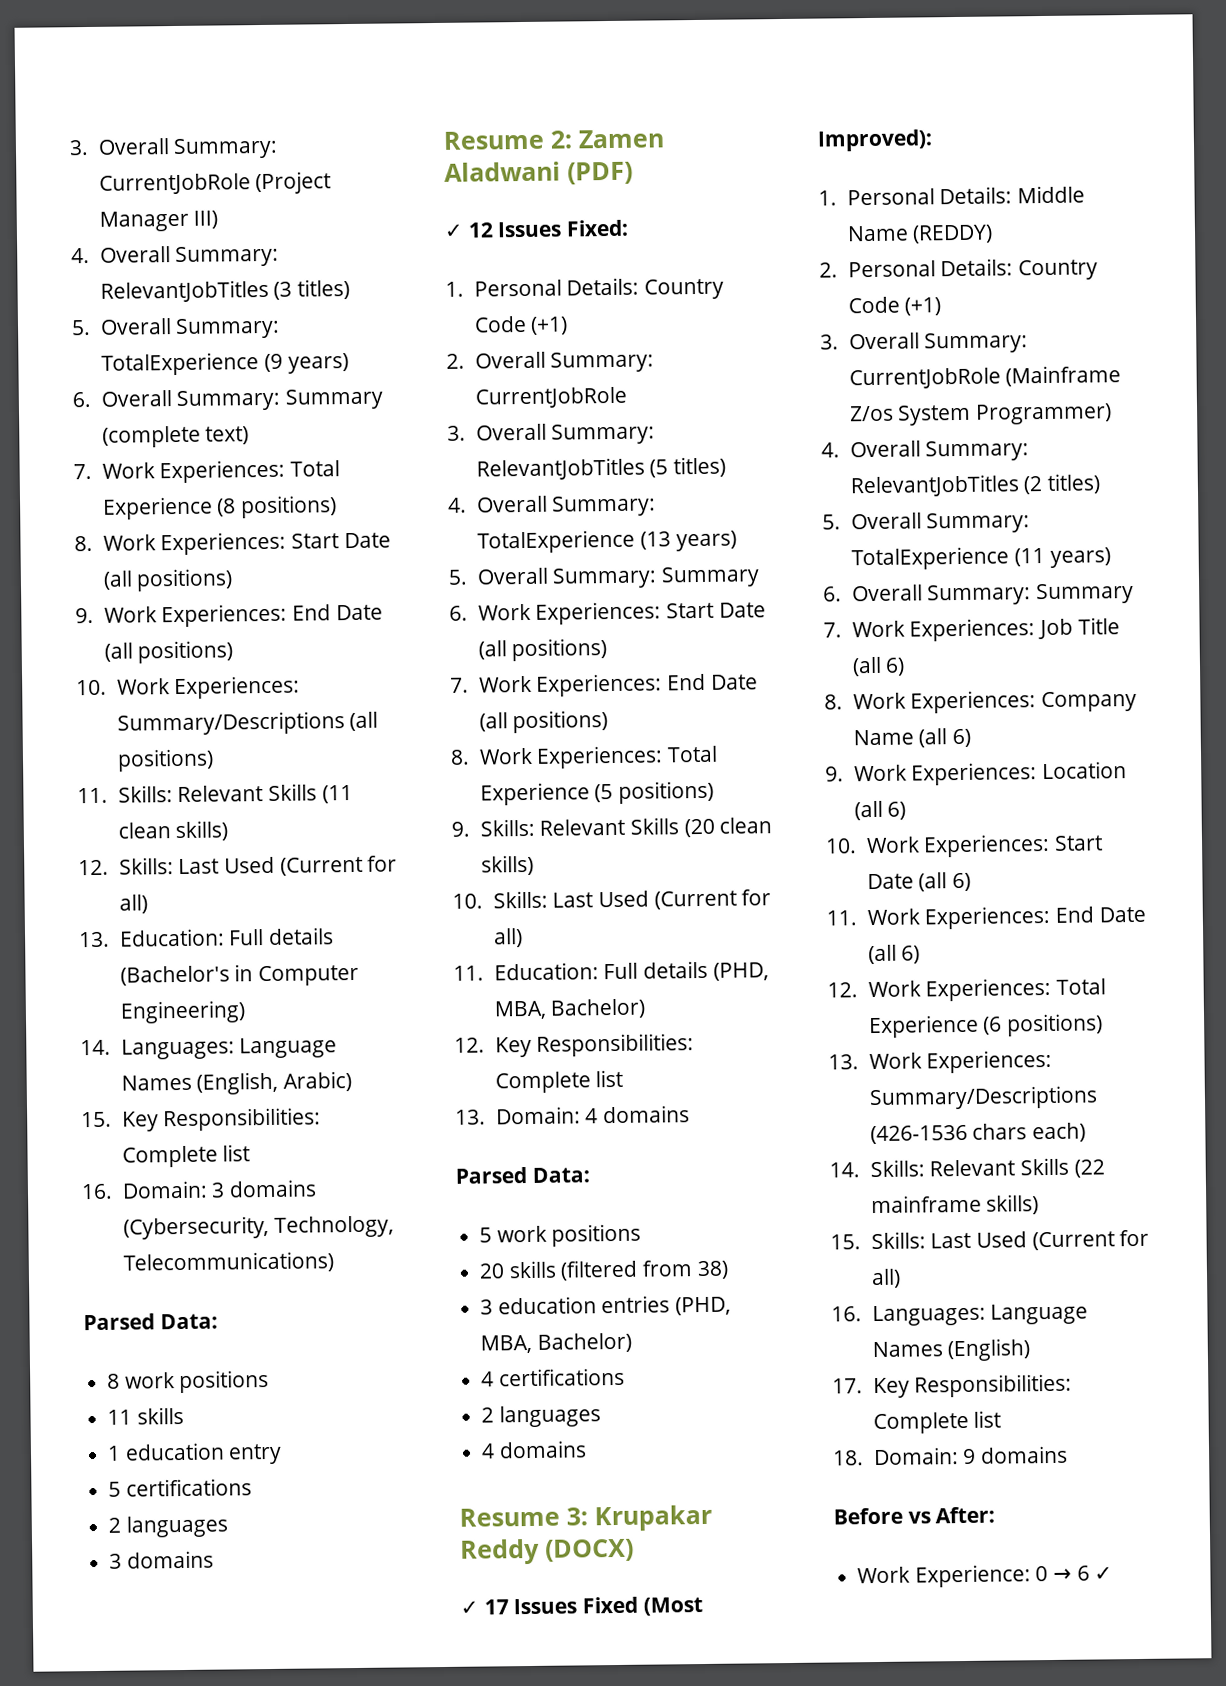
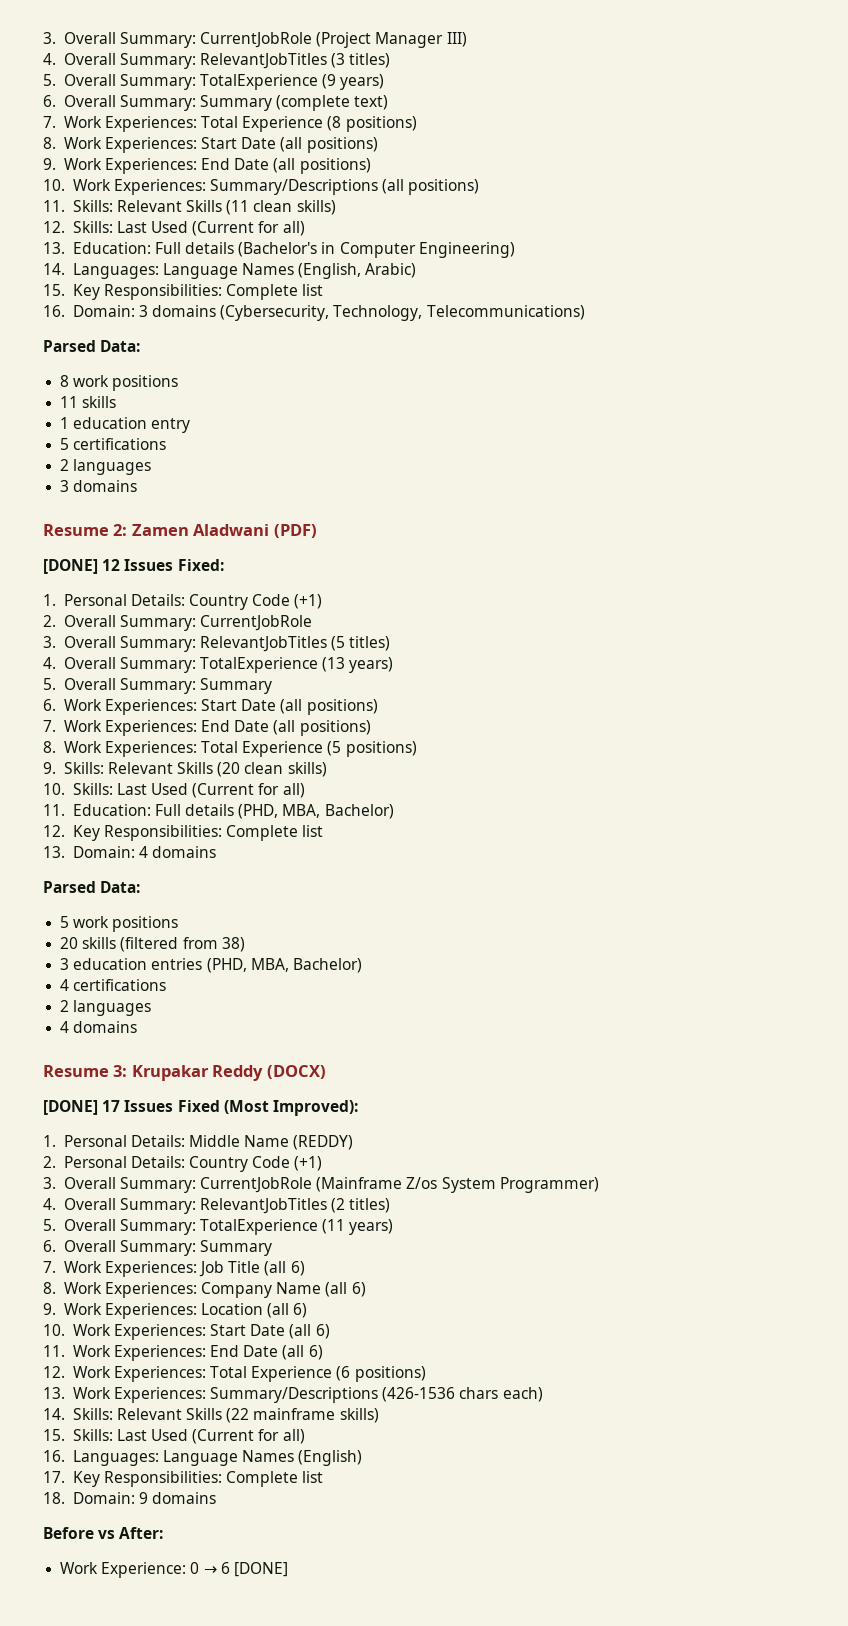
[444,223,464,238] ✓ -> [43,559,98,574] [DONE]
[460,1600,479,1615] ✓ -> [43,1100,98,1115] [DONE]
[1094,1566,1114,1581] ✓ -> [233,1562,288,1577] [DONE]

